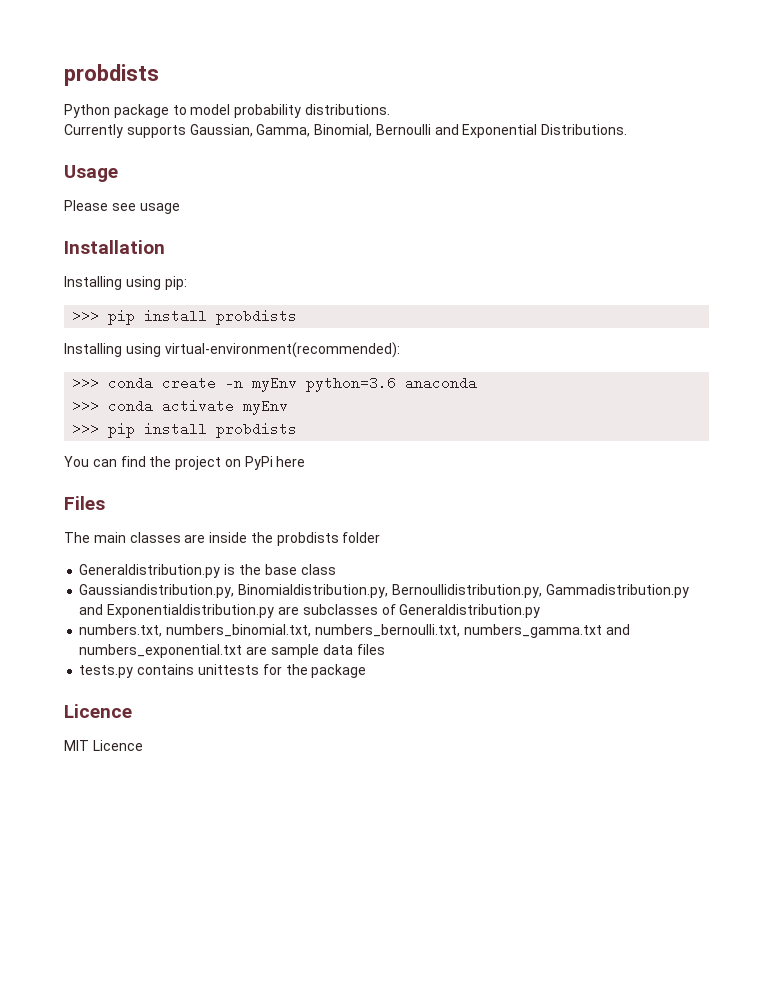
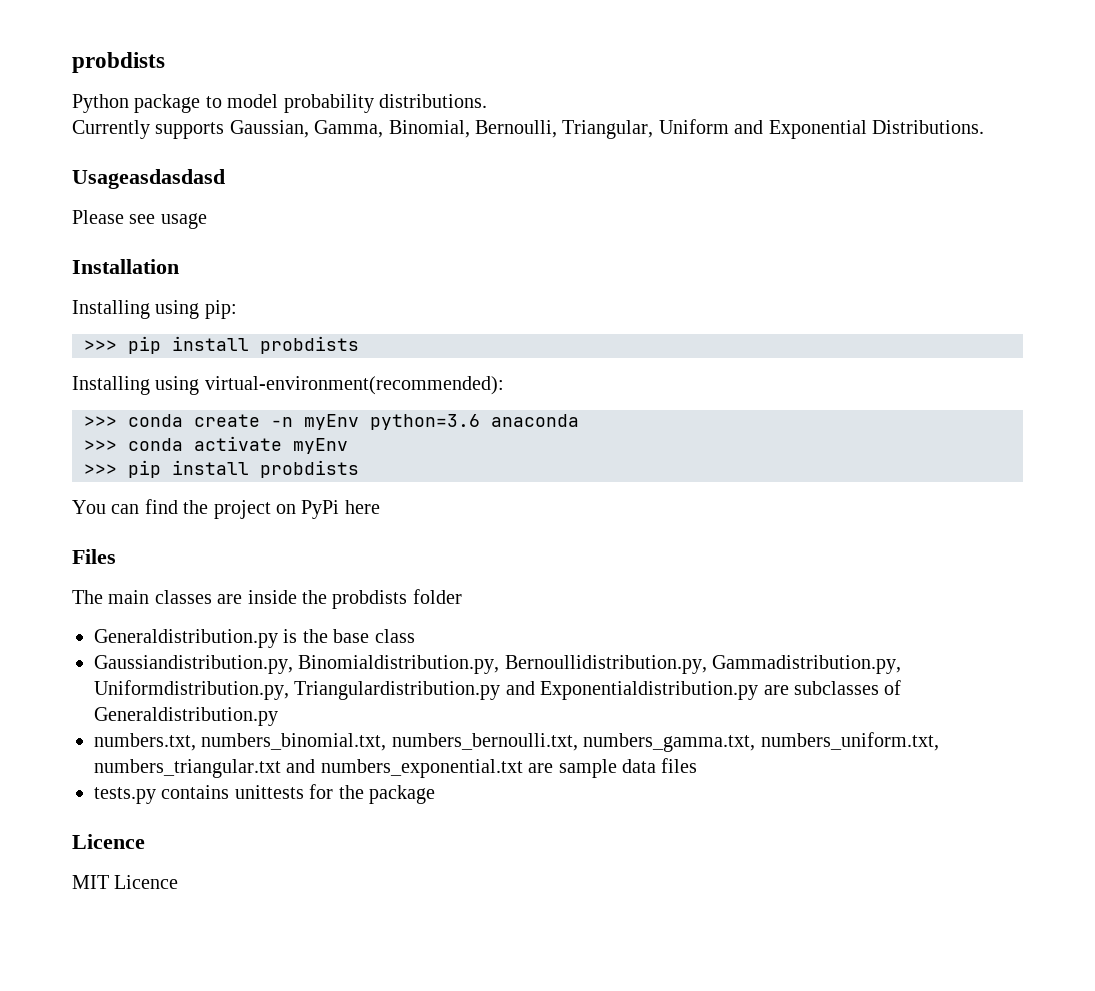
[375,124,431,135] Bernoulli -> [475,119,729,139] Bernoulli, Triangular, Uniform
[64,165,118,182] Usage -> [72,169,225,189] Usageasdasdasd
[545,584,689,598] Gammadistribution.py -> [712,655,902,674] [94,680,501,700] Gammadistribution.py, Uniformdistribution.py, Triangulardistribution.py
[463,624,602,638] numbers_gamma.txt -> [583,732,939,752] [94,759,281,778] numbers_gamma.txt, numbers_uniform.txt, numbers_triangular.txt

